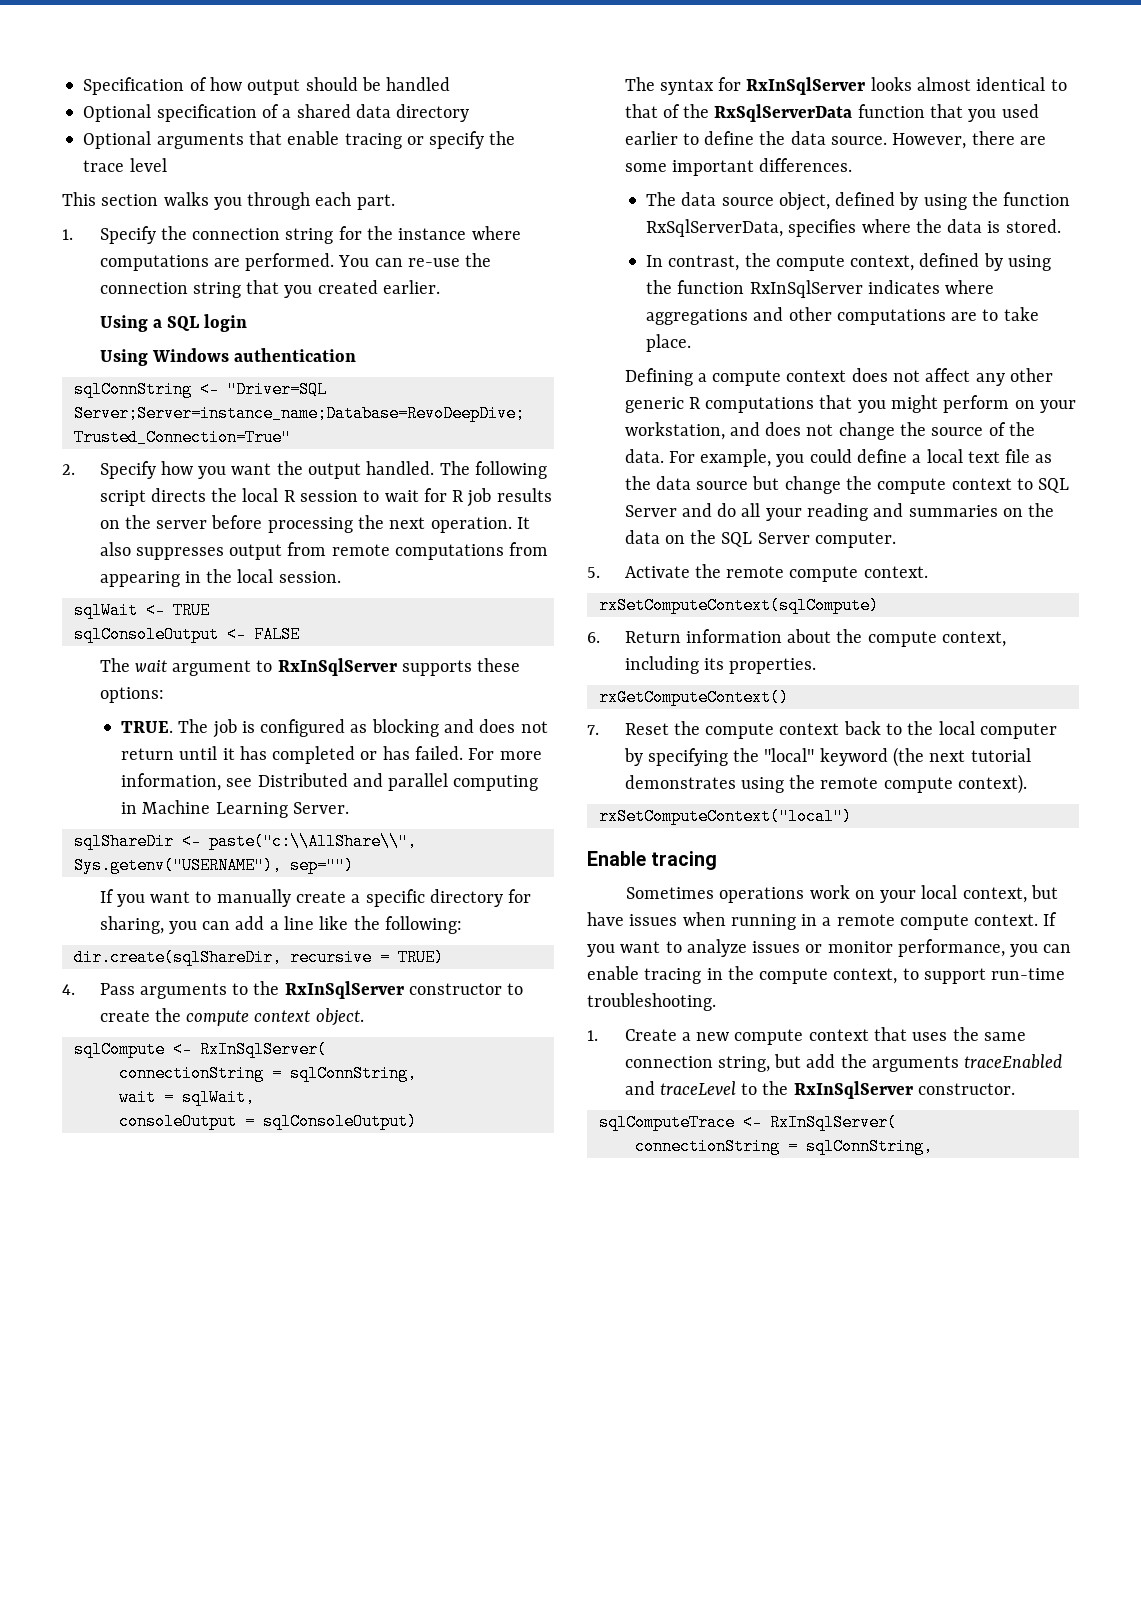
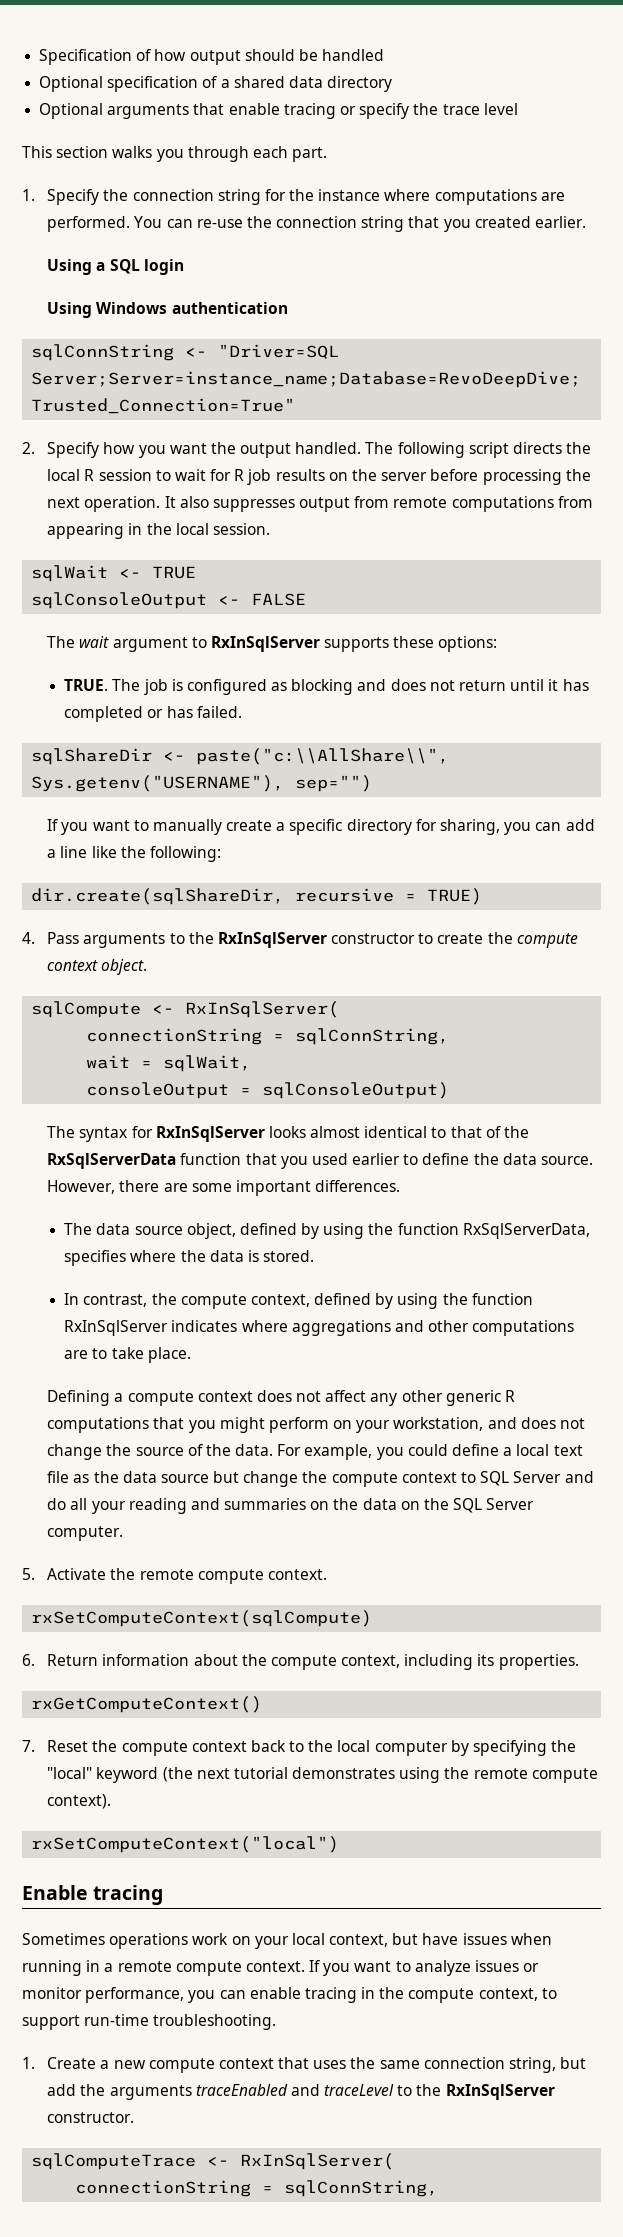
[468,748,542,760] [121,773,539,791] [121,800,349,818] For more information, see Distributed and parallel computing in Machine Learning Server. -> (242, 712) none

